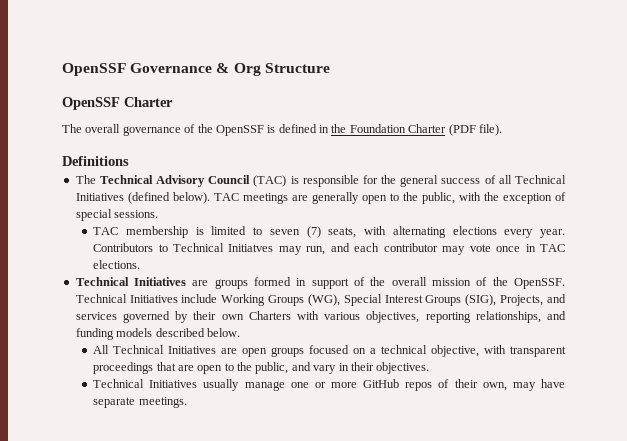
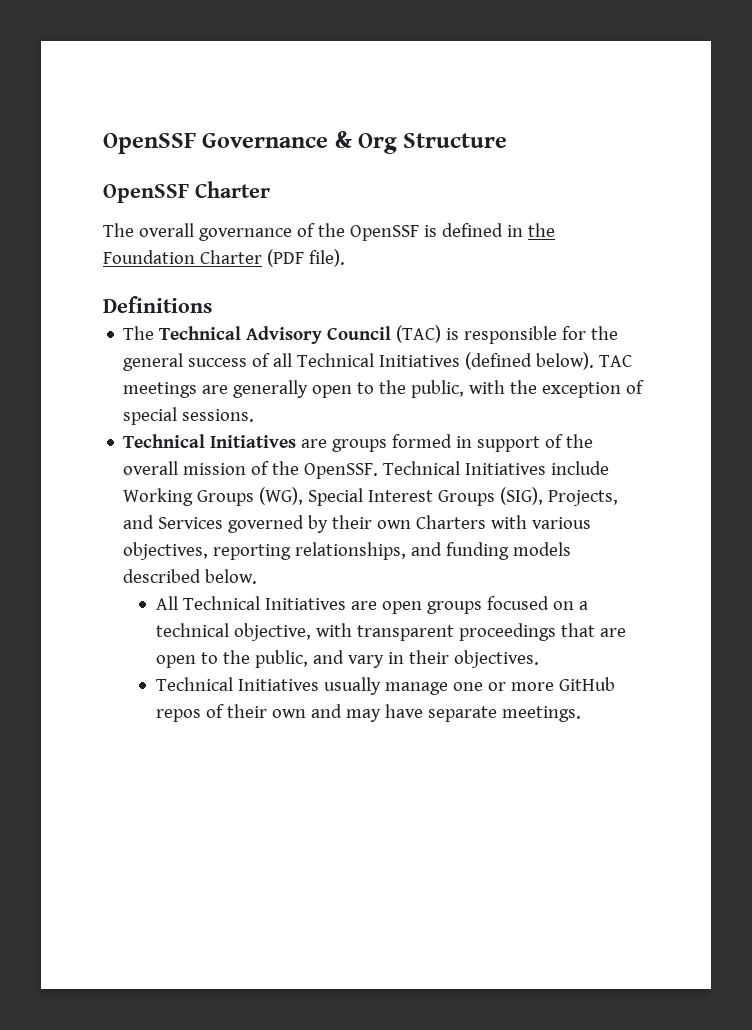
[93,226,565,238] [93,243,566,255] [93,260,141,269] // TAC membership is limited to seven (7) seats, with alternating elections every year. Contributors to Technical Initiatves may run, and each contributor may vote once in TAC elections. -> (255, 415) none
[75,312,117,320] services -> [158,517,224,529] Services
[482,382,507,391] own, -> [271,704,342,718] own and

